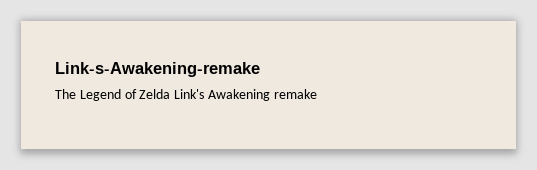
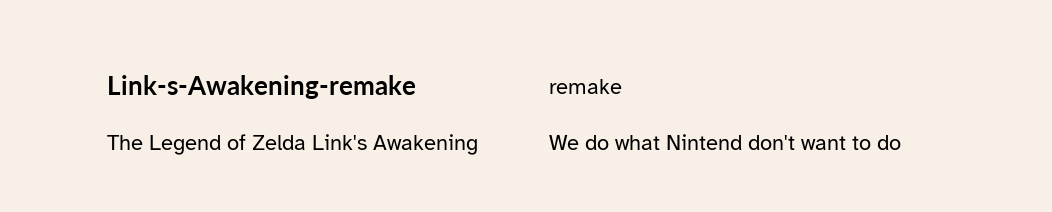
(317, 94) none -> [549,134,901,150] // We do what Nintend don't want to do

